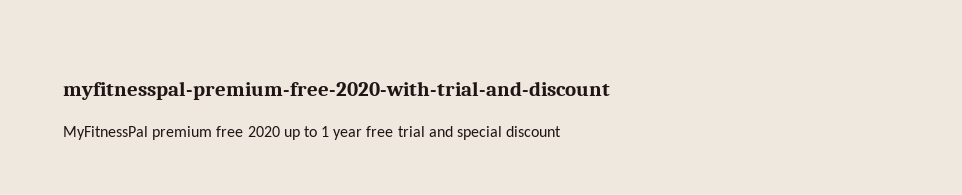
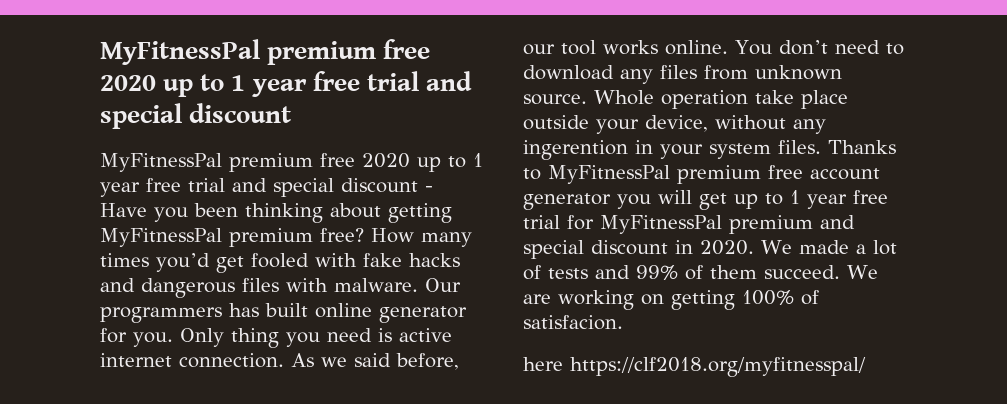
[63,81,610,100] myfitnesspal-premium-free-2020-with-trial-and-discount -> [100,39,431,65] [100,71,473,97] [100,103,292,129] MyFitnessPal premium free 2020 up to 1 year free trial and special discount
(562, 131) none -> [425,186,433,192] [100,203,452,223] [100,228,472,247] [100,253,460,273] [100,278,461,298] [100,303,467,323] [100,328,452,348] [100,353,459,370] [523,40,904,55] [523,65,842,84] [523,90,848,109] [523,115,826,134] [523,140,896,160] [523,165,880,184] [523,190,888,210] [523,215,855,234] [523,240,897,259] [523,265,878,280] [523,290,819,310] [523,315,623,330] [523,357,866,377] - Have you been thinking about getting MyFitnessPal premium free? How many times you’d get fooled with fake hacks and dangerous files with malware. Our programmers has built online generator for you. Only thing you need is active internet connection. As we said before, our tool works online. You don’t need to download any files from unknown source. Whole operation take place outside your device, without any ingerention in your system files. Thanks to MyFitnessPal premium free account generator you will get up to 1 year free trial for MyFitnessPal premium and special discount in 2020. We made a lot of tests and 99% of them succeed. We are working on getting 100% of satisfacion. // here https://clf2018.org/myfitnesspal/

